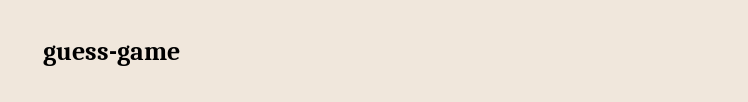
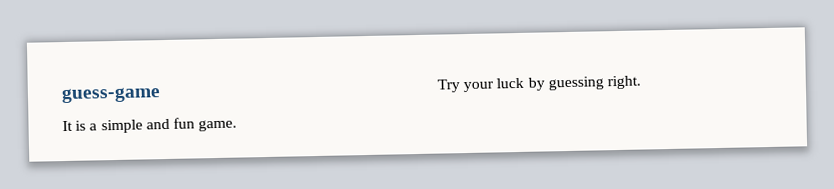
(180, 55) none -> [62,117,238,134] [437,75,641,93] // It is a simple and fun game. // Try your luck by guessing right.

